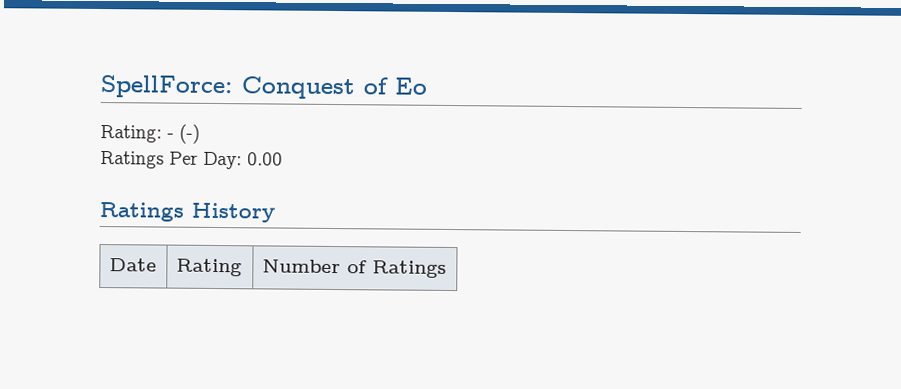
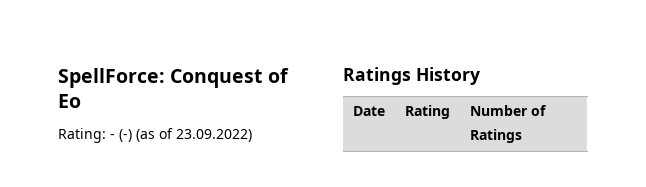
[100,151,283,170] // Ratings Per Day: 0.00 -> [136,128,252,142] (as of 23.09.2022)

